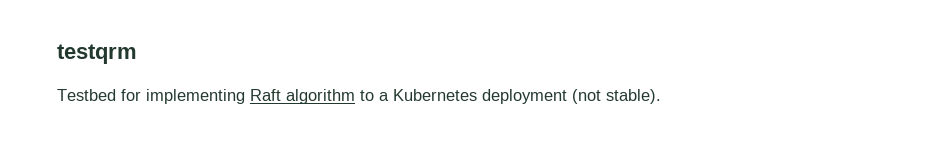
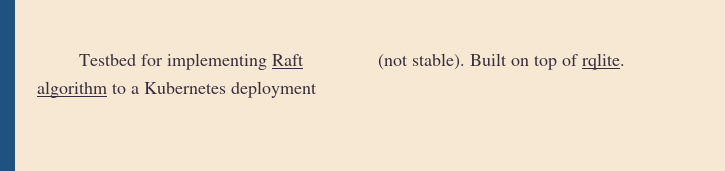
[57,44,137,64] testqrm // -> (78, 60) none
(661, 96) none -> [470,53,625,70] Built on top of rqlite.

